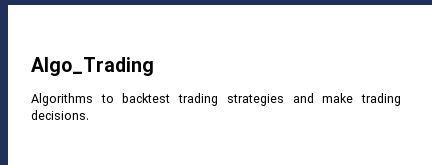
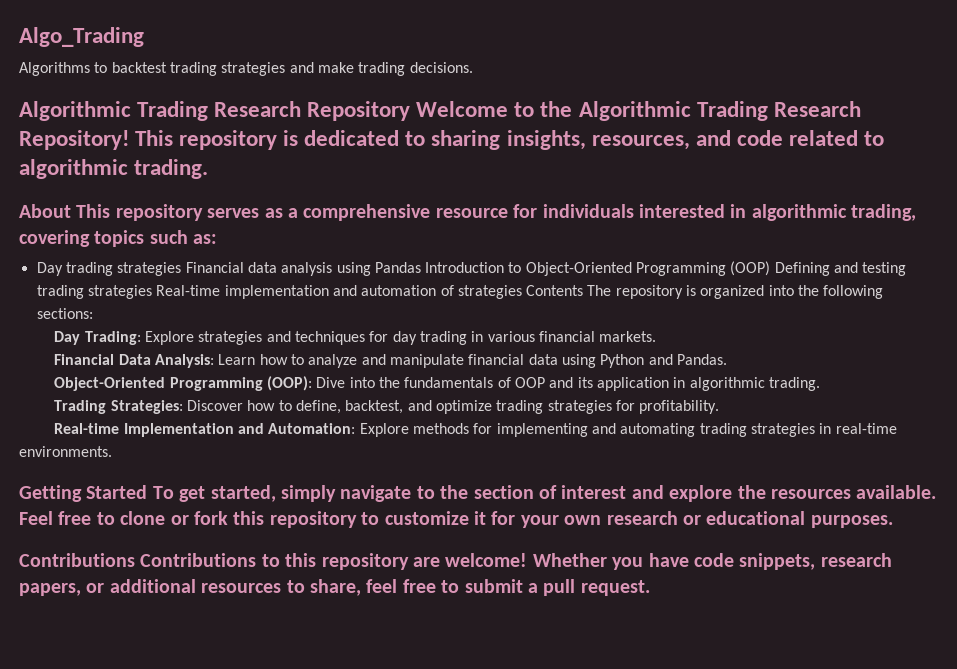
(89, 115) none -> [19,101,861,121] [19,130,884,150] [19,159,209,179] [19,204,917,221] [19,230,218,247] [36,261,907,276] [36,285,884,299] [36,308,93,319] [54,331,657,345] [54,354,727,368] [54,376,820,391] [54,400,720,414] [54,423,897,437] [19,446,112,457] [19,485,937,502] [19,511,893,528] [19,553,892,570] [19,579,650,596] // Algorithmic Trading Research Repository Welcome to the Algorithmic Trading Research Repository! This repository is dedicated to sharing insights, resources, and code related to algorithmic trading. // About This repository serves as a comprehensive resource for individuals interested in algorithmic trading, covering topics such as: // Day trading strategies Financial data analysis using Pandas Introduction to Object-Oriented Programming (OOP) Defining and testing trading strategies Real-time implementation and automation of strategies Contents The repository is organized into the following sections: // Day Trading: Explore strategies and techniques for day trading in various financial markets. // Financial Data Analysis: Learn how to analyze and manipulate financial data using Python and Pandas. // Object-Oriented Programming (OOP): Dive into the fundamentals of OOP and its application in algorithmic trading. // Trading Strategies: Discover how to define, backtest, and optimize trading strategies for profitability. // Real-time Implementation and Automation: Explore methods for implementing and automating trading strategies in real-time environments. // Getting Started To get started, simply navigate to the section of interest and explore the resources available. Feel free to clone or fork this repository to customize it for your own research or educational purposes. // Contributions Contributions to this repository are welcome! Whether you have code snippets, research papers, or additional resources to share, feel free to submit a pull request.

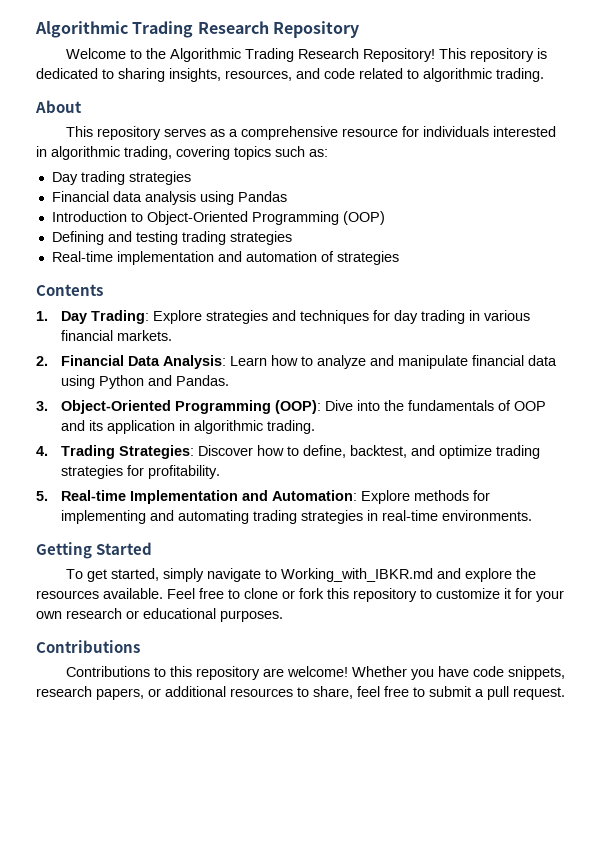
[19,27,144,47] [19,62,473,76] Algo_Trading // Algorithms to backtest trading strategies and make trading decisions. // -> (35, 29) none
(411, 111) none -> (359, 29) //
(71, 211) none -> (82, 106) //
(182, 269) none -> (191, 178) //
(421, 267) none -> (287, 196) //
(771, 268) none -> (385, 218) //
(152, 292) none -> (292, 238) //
(522, 292) none -> (399, 258) //
[587,285,884,299] [36,308,93,319] The repository is organized into the following sections: // -> [36,311,48,321] // 1.
(657, 336) none -> [36,356,48,366] 2.
(727, 359) none -> [36,401,48,411] 3.
(820, 384) none -> [36,446,48,456] 4.
(720, 407) none -> [36,491,48,501] 5.
(148, 492) none -> (153, 548) //
[440,485,627,499] the section of interest -> [280,568,433,582] Working_with_IBKR.md
(135, 560) none -> (140, 646) //

